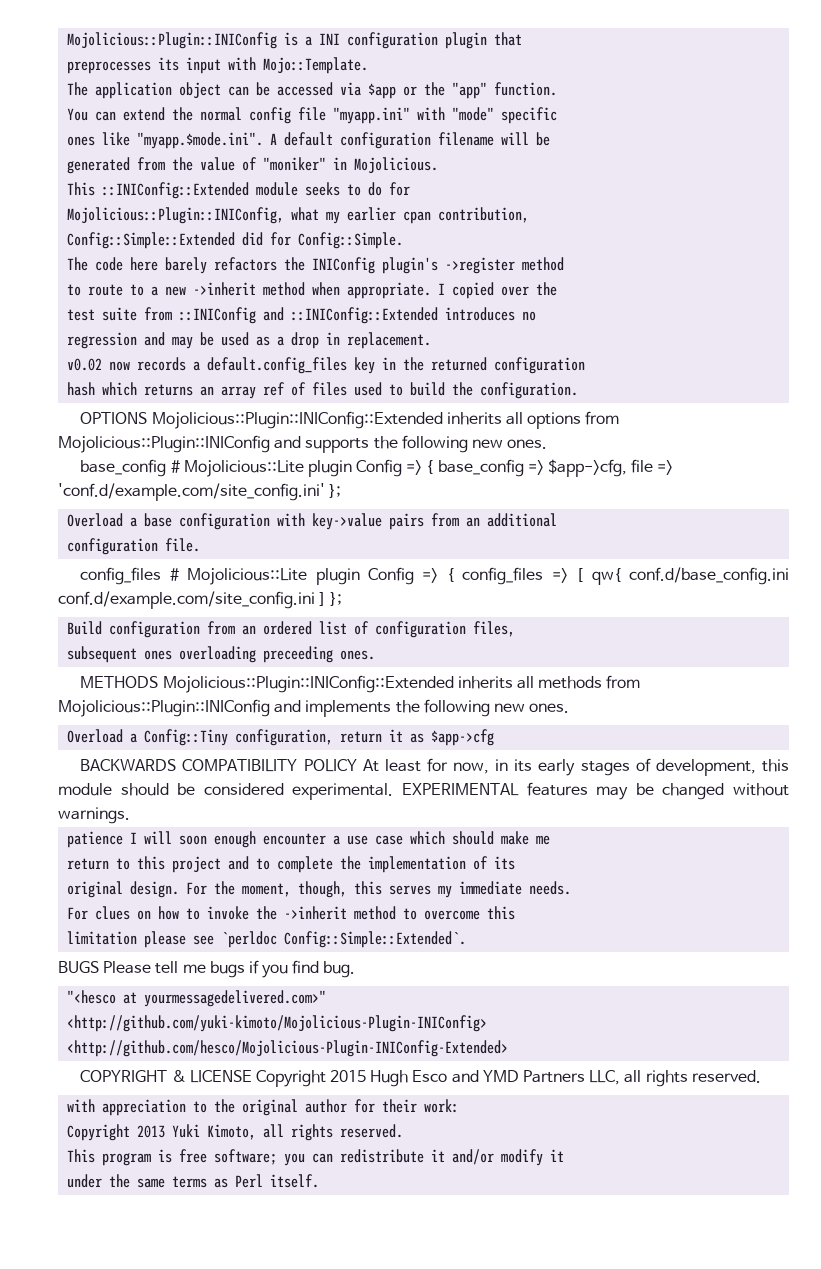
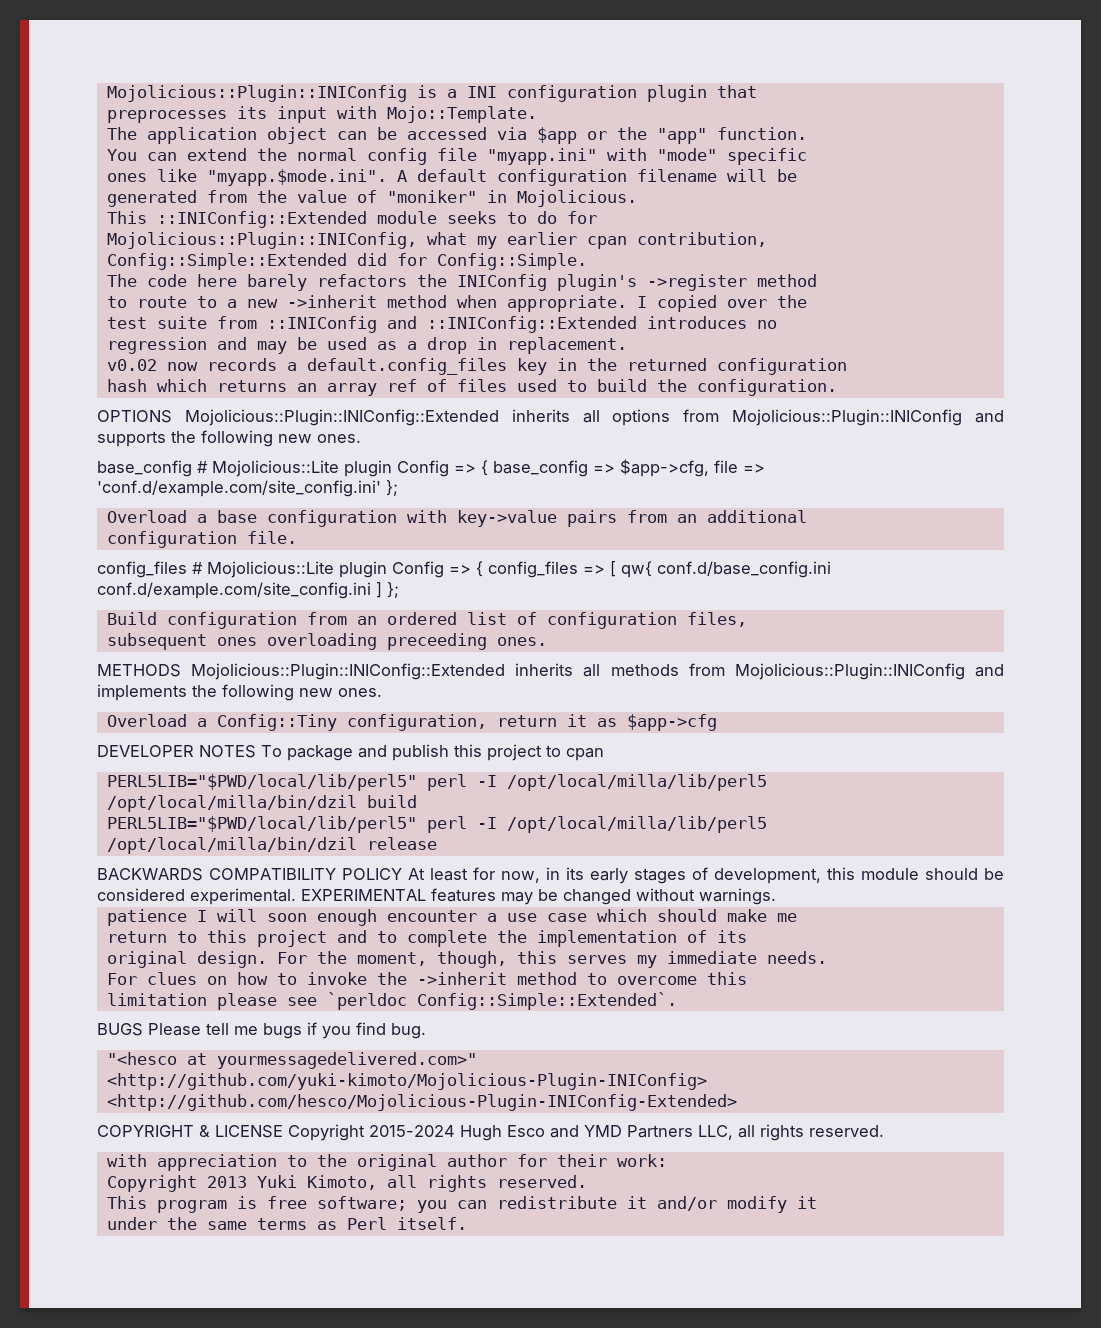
(495, 737) none -> [97,744,604,761] [106,774,767,791] [106,795,417,812] [106,816,767,833] [106,837,437,854] // DEVELOPER NOTES To package and publish this project to cpan // PERL5LIB="$PWD/local/lib/perl5" perl -I /opt/local/milla/lib/perl5 /opt/local/milla/bin/dzil build // PERL5LIB="$PWD/local/lib/perl5" perl -I /opt/local/milla/lib/perl5 /opt/local/milla/bin/dzil release
[330,1070,367,1082] 2015 -> [369,1125,455,1137] 2015-2024

